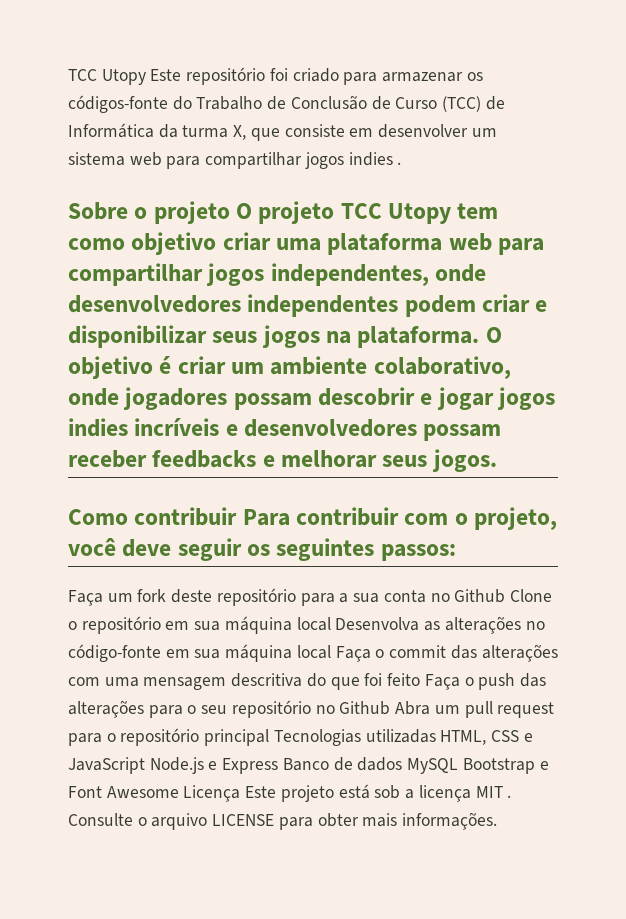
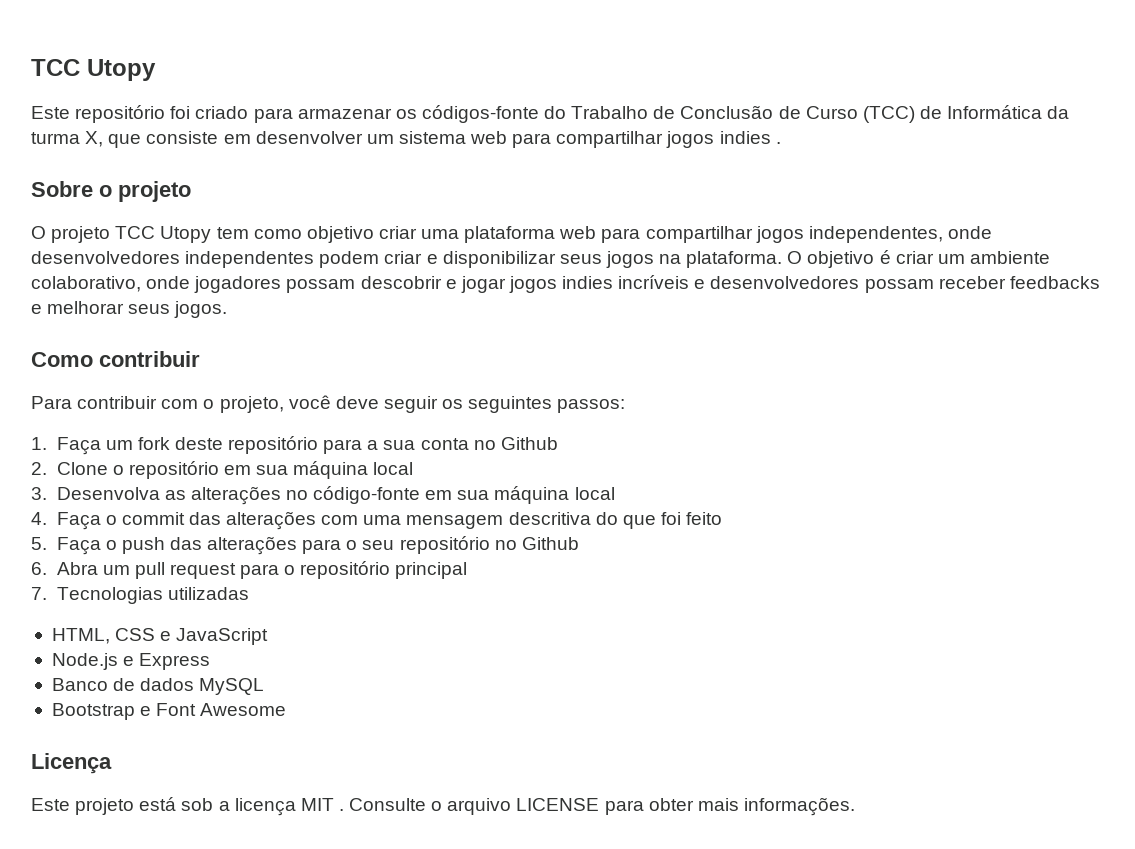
[68,69,146,85] TCC Utopy -> [31,59,156,81] TCC Utopy //
(230, 212) none -> (191, 191) //
(238, 516) none -> (200, 359) //
(456, 552) none -> [31,437,47,450] 1.
(506, 596) none -> [31,462,47,475] // 2.
(331, 624) none -> [31,487,47,500] // 3.
(331, 652) none -> [31,512,47,525] // 4.
(421, 679) none -> [31,537,47,550] // 5.
(391, 708) none -> [31,562,47,575] // 6.
(270, 737) none -> [31,587,47,600] // 7.
(436, 736) none -> (249, 593) //
(145, 765) none -> (269, 636) //
(279, 766) none -> (211, 661) //
(459, 766) none -> (265, 686) //
(179, 792) none -> (287, 709) //
(241, 793) none -> (112, 763) //

